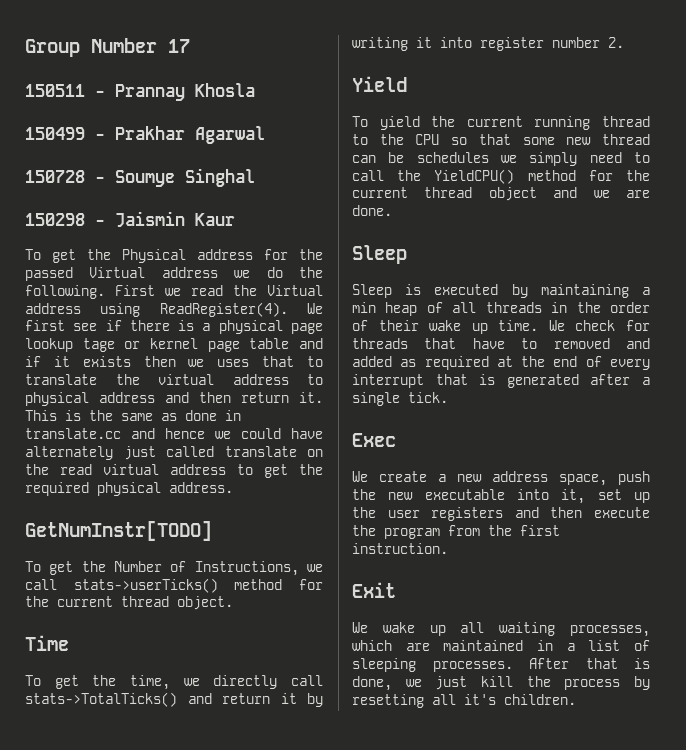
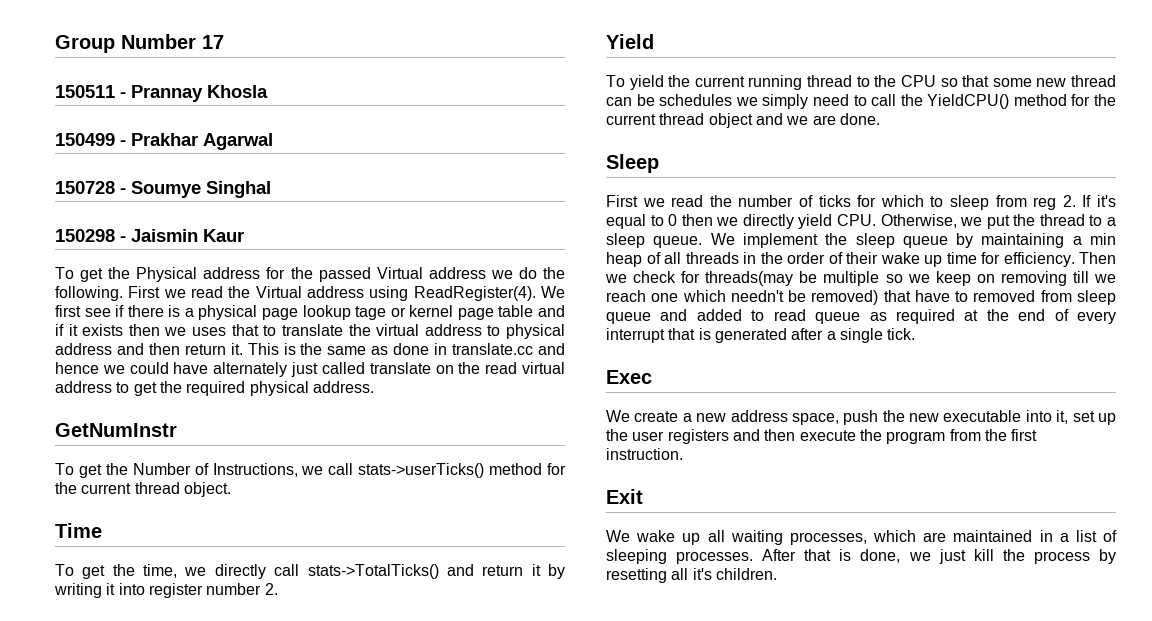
[25,521,212,541] GetNumInstr[TODO] -> [55,423,177,437] GetNumInstr
[352,284,499,298] Sleep is executed -> [606,195,1117,210] [606,214,1116,229] [606,233,948,248] First we read the number of ticks for which to sleep from reg 2. If it's equal to 0 then we directly yield CPU. Otherwise, we put the thread to a sleep queue. We implement the sleep queue
[498,320,650,331] [352,338,650,349] [352,356,392,367] time. We check for threads that have to removed and added -> [946,252,1116,267] [605,271,1116,286] [606,290,1116,305] [606,309,861,324] time for efficiency. Then we check for threads(may be multiple so we keep on removing till we reach one which needn't be removed) that have to removed from sleep queue and added to read queue

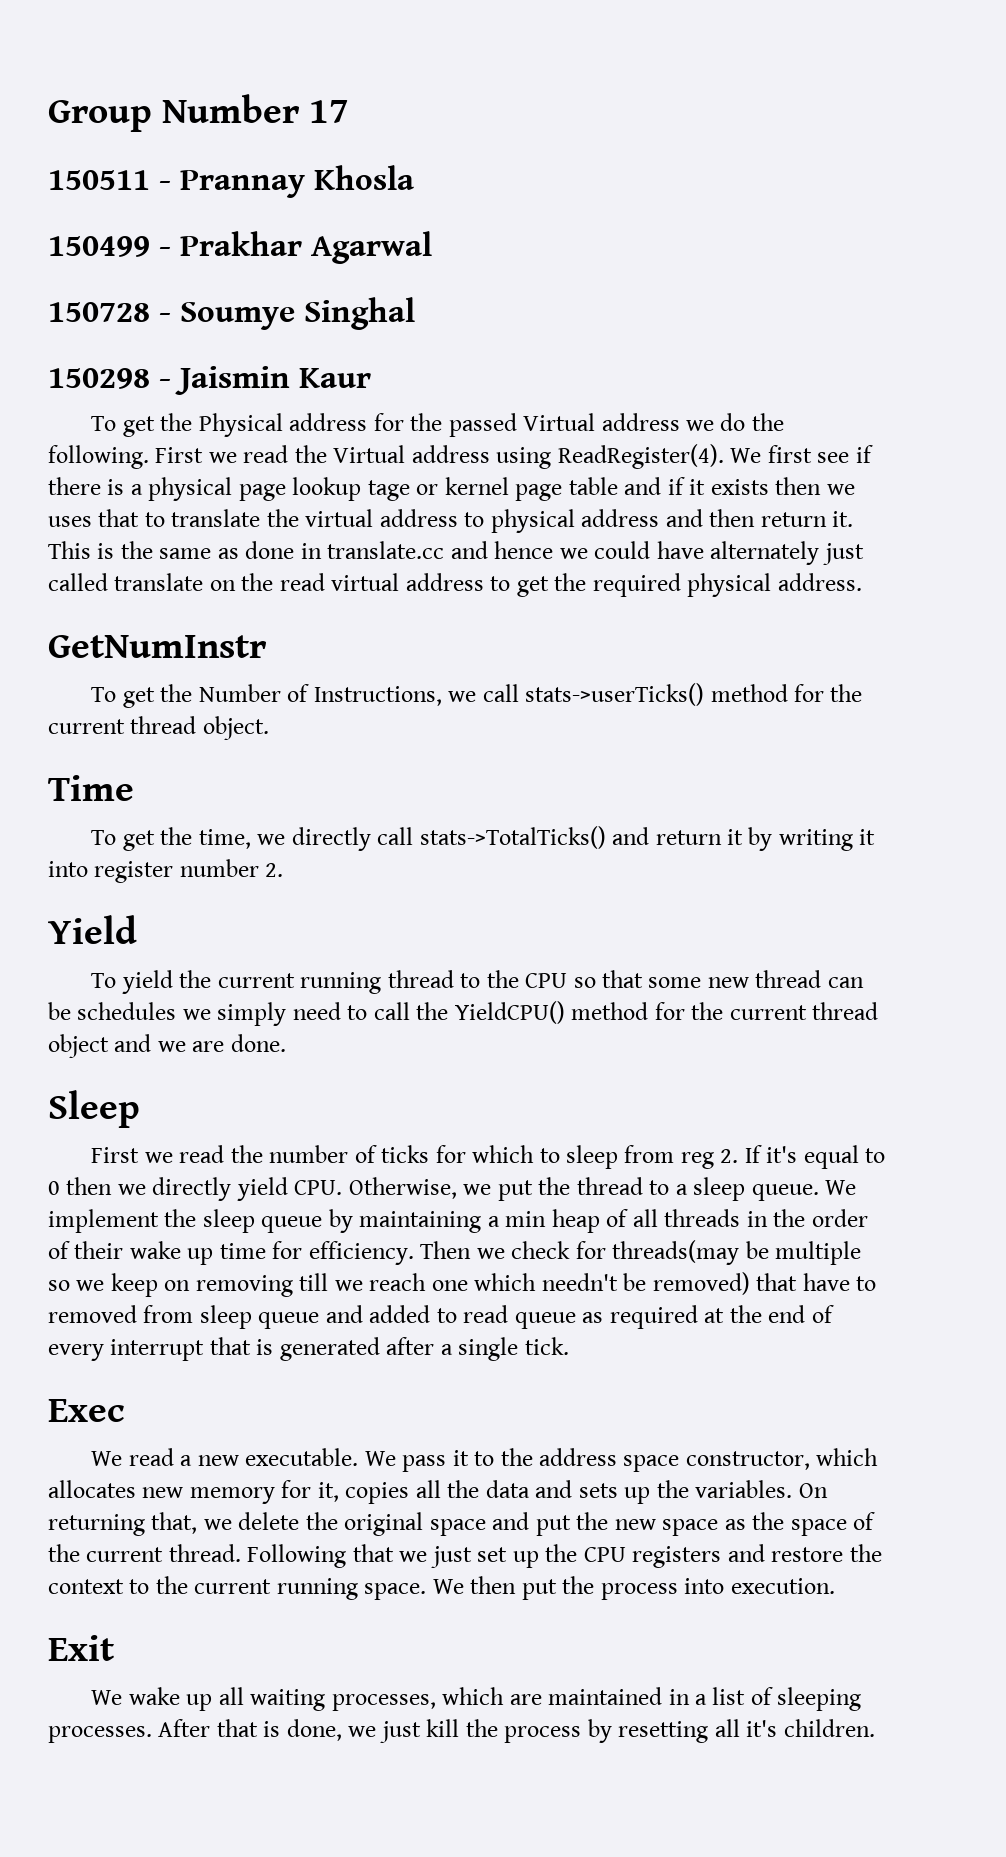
[634,411,679,422] create -> [128,1448,174,1466] read
[730,410,1069,425] address space, push the new executable into it, -> [245,1448,879,1472] [48,1480,828,1504] [48,1512,876,1536] [48,1544,472,1568] executable. We pass it to the address space constructor, which allocates new memory for it, copies all the data and sets up the variables. On returning that, we delete the original space and put the new space as the space of the current thread. Following that we just
[632,431,665,441] user -> [583,1547,626,1562] CPU
[764,429,1038,444] [606,448,683,460] then execute the program from the first instruction. -> [771,1544,882,1562] [48,1576,835,1600] restore the context to the current running space. We then put the process into execution.

